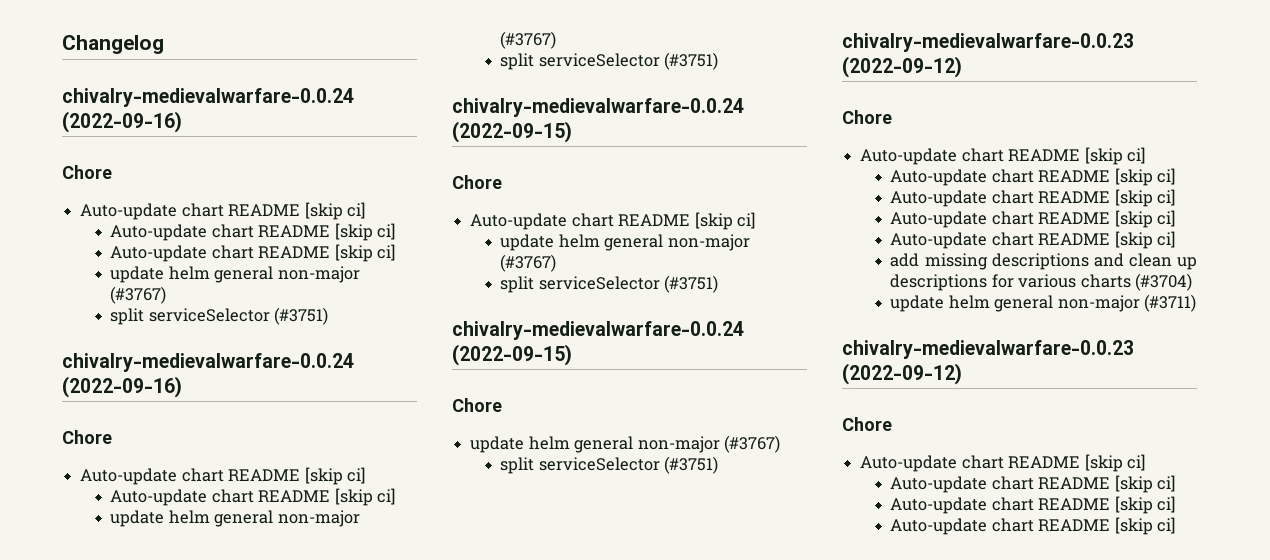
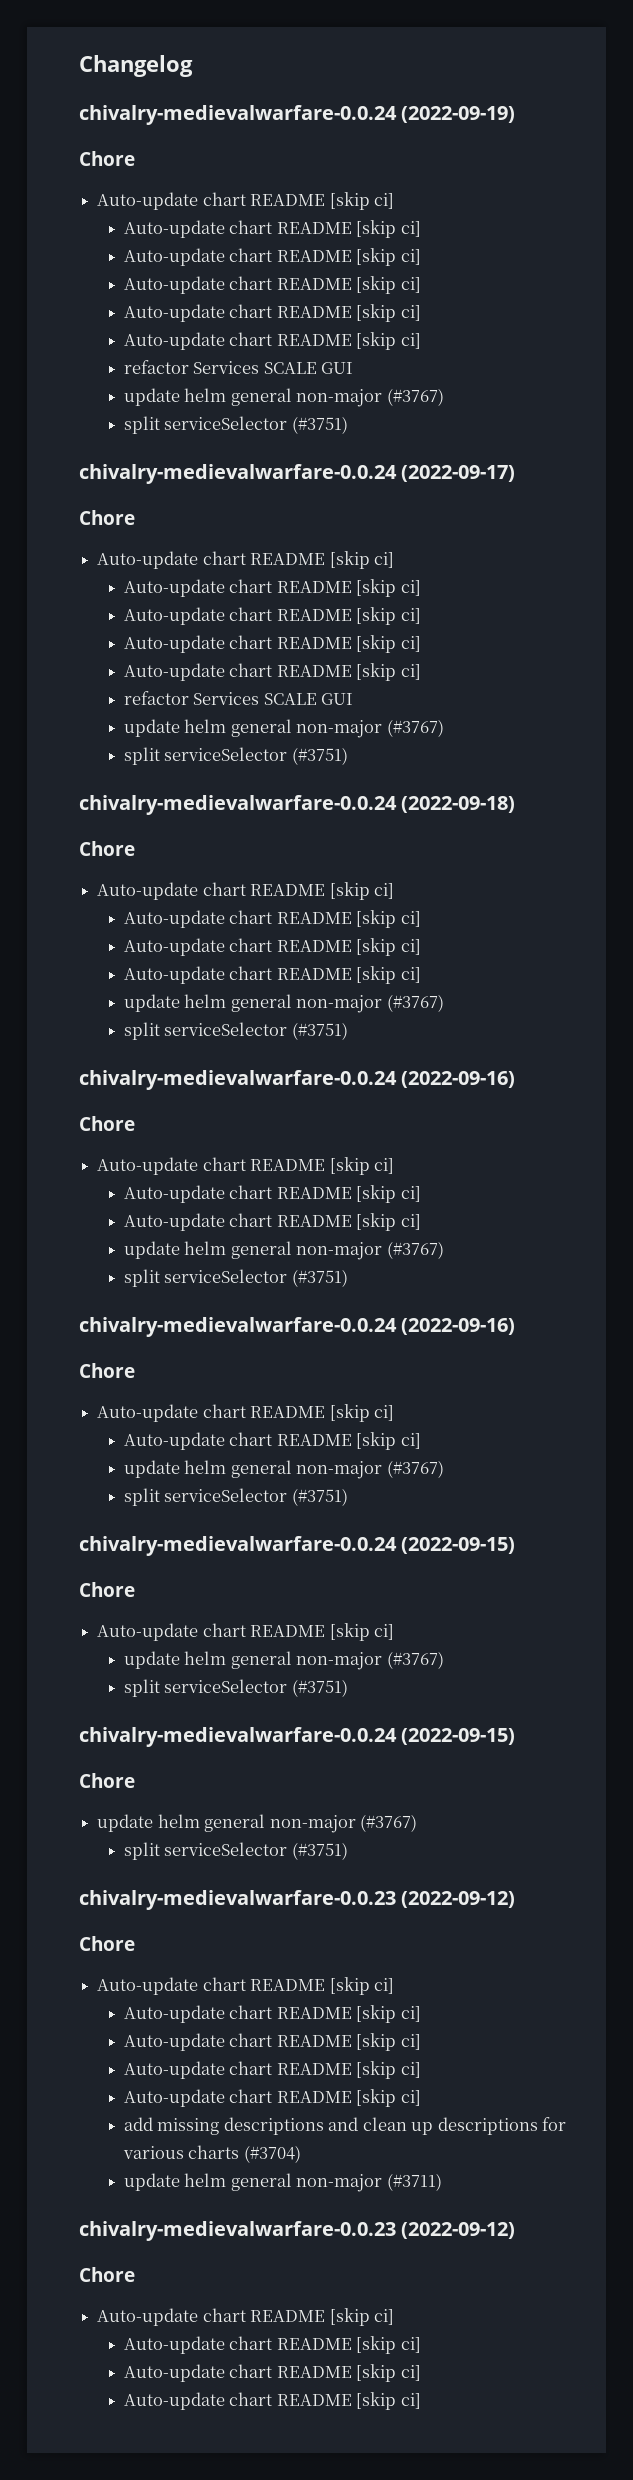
(164, 44) none -> [79,105,516,125] [79,151,135,166] [97,192,394,210] [123,220,421,238] [123,248,421,266] [123,276,421,294] [123,304,421,322] [123,332,421,350] [123,360,354,374] [123,388,444,407] [123,416,348,434] [79,464,516,484] [79,510,135,525] [97,551,394,569] [123,579,421,597] [123,607,421,625] [123,635,421,653] [123,663,421,681] [123,691,354,705] [123,719,444,738] [123,747,348,765] [79,795,516,815] [79,841,135,856] [97,882,394,900] [123,910,421,928] [123,938,421,956] [123,966,421,984] [123,994,444,1013] [123,1022,348,1040] // chivalry-medievalwarfare-0.0.24 (2022-09-19) // Chore // Auto-update chart README [skip ci] // Auto-update chart README [skip ci] // Auto-update chart README [skip ci] // Auto-update chart README [skip ci] // Auto-update chart README [skip ci] // Auto-update chart README [skip ci] // refactor Services SCALE GUI // update helm general non-major (#3767) // split serviceSelector (#3751) // chivalry-medievalwarfare-0.0.24 (2022-09-17) // Chore // Auto-update chart README [skip ci] // Auto-update chart README [skip ci] // Auto-update chart README [skip ci] // Auto-update chart README [skip ci] // Auto-update chart README [skip ci] // refactor Services SCALE GUI // update helm general non-major (#3767) // split serviceSelector (#3751) // chivalry-medievalwarfare-0.0.24 (2022-09-18) // Chore // Auto-update chart README [skip ci] // Auto-update chart README [skip ci] // Auto-update chart README [skip ci] // Auto-update chart README [skip ci] // update helm general non-major (#3767) // split serviceSelector (#3751)

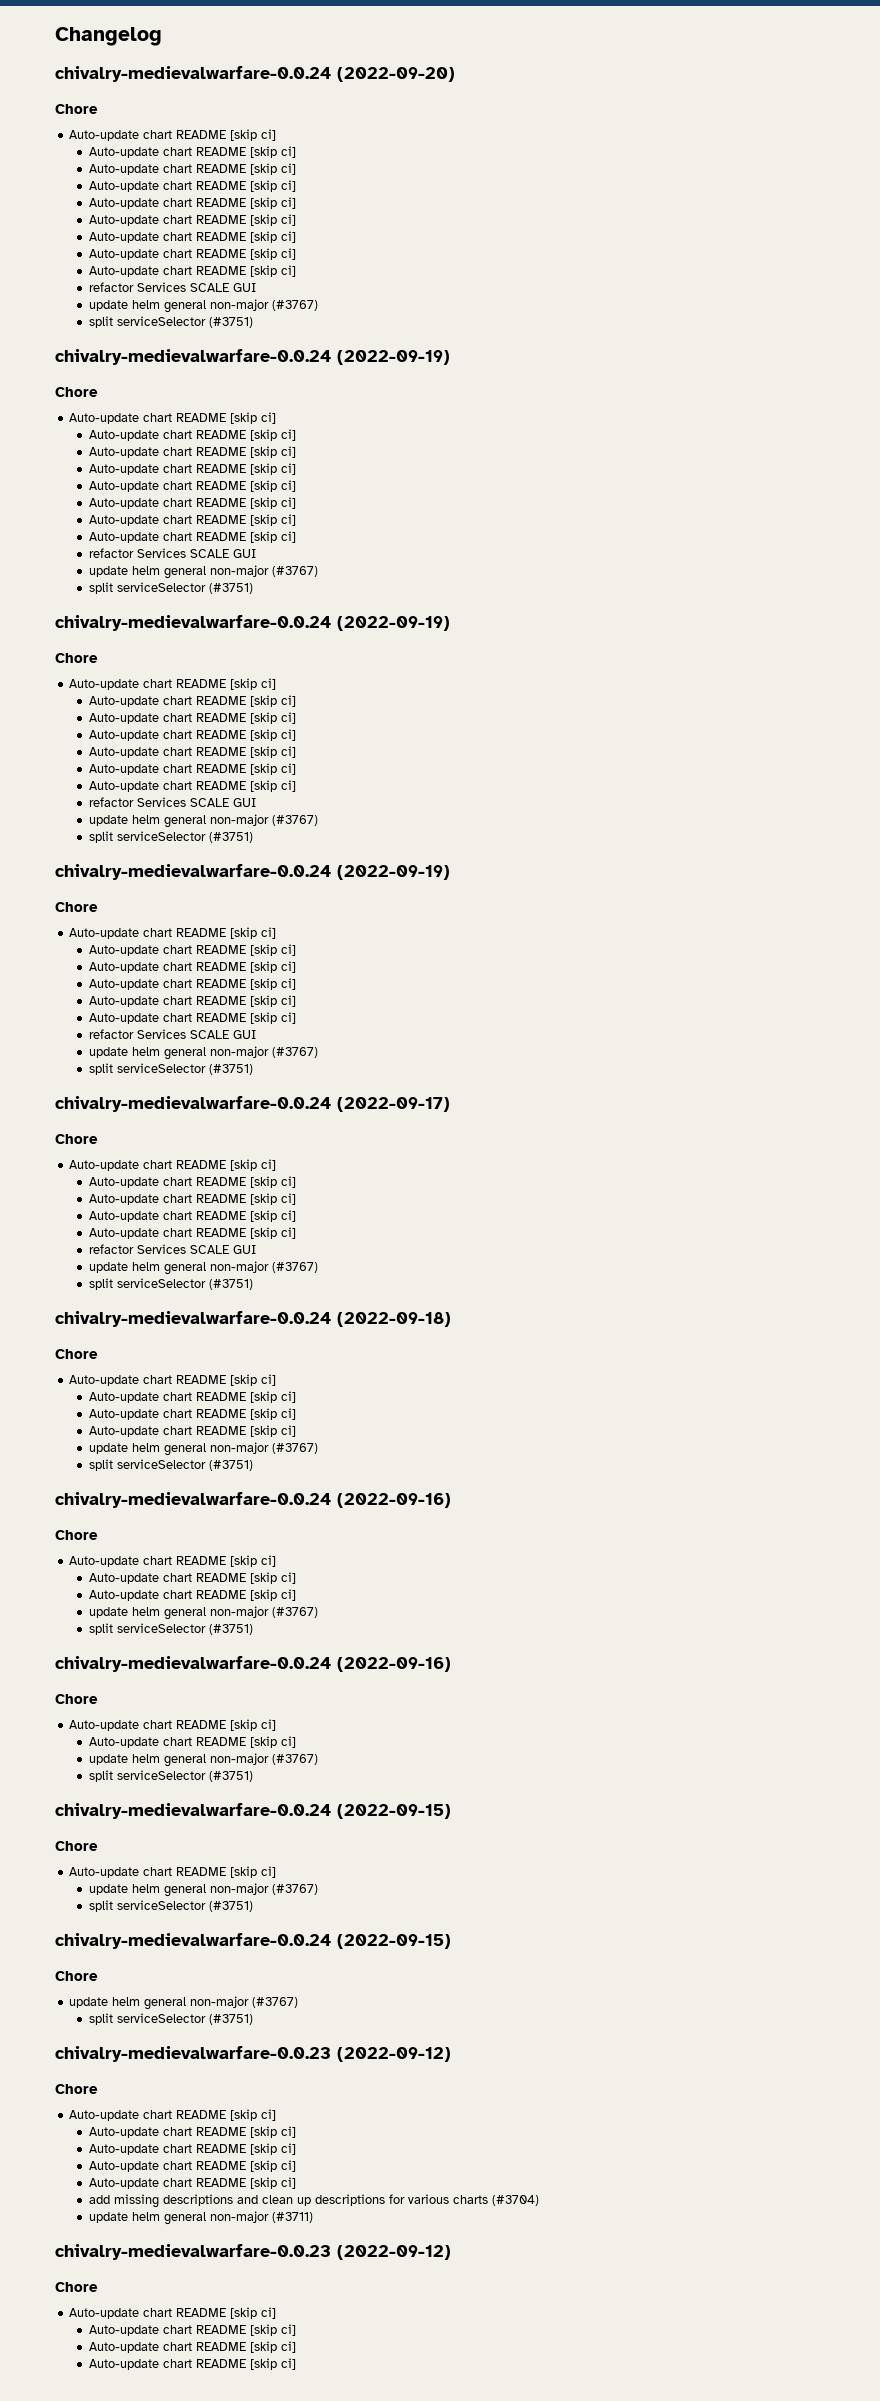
(193, 66) none -> [55,66,455,82] [55,104,98,114] [69,129,277,141] [88,146,296,158] [88,163,296,175] [88,180,296,192] [88,197,296,209] [88,214,296,226] [88,231,296,243] [88,248,296,260] [88,265,296,277] [88,282,256,292] [88,299,318,313] [88,316,253,328] [55,349,450,365] [55,387,98,397] [69,412,277,424] [88,429,296,441] [88,446,296,458] [88,463,296,475] [88,480,296,492] [88,497,296,509] [88,514,296,526] [88,531,296,543] [88,548,256,558] [88,565,318,579] [88,582,253,594] [55,615,450,631] [55,653,98,663] [69,678,277,690] [88,695,296,707] [88,712,296,724] [88,729,296,741] [88,746,296,758] [88,763,296,775] [88,780,296,792] [88,797,256,807] [88,814,318,828] [88,831,253,843] // chivalry-medievalwarfare-0.0.24 (2022-09-20) // Chore // Auto-update chart README [skip ci] // Auto-update chart README [skip ci] // Auto-update chart README [skip ci] // Auto-update chart README [skip ci] // Auto-update chart README [skip ci] // Auto-update chart README [skip ci] // Auto-update chart README [skip ci] // Auto-update chart README [skip ci] // Auto-update chart README [skip ci] // refactor Services SCALE GUI // update helm general non-major (#3767) // split serviceSelector (#3751) // chivalry-medievalwarfare-0.0.24 (2022-09-19) // Chore // Auto-update chart README [skip ci] // Auto-update chart README [skip ci] // Auto-update chart README [skip ci] // Auto-update chart README [skip ci] // Auto-update chart README [skip ci] // Auto-update chart README [skip ci] // Auto-update chart README [skip ci] // Auto-update chart README [skip ci] // refactor Services SCALE GUI // update helm general non-major (#3767) // split serviceSelector (#3751) // chivalry-medievalwarfare-0.0.24 (2022-09-19) // Chore // Auto-update chart README [skip ci] // Auto-update chart README [skip ci] // Auto-update chart README [skip ci] // Auto-update chart README [skip ci] // Auto-update chart README [skip ci] // Auto-update chart README [skip ci] // Auto-update chart README [skip ci] // refactor Services SCALE GUI // update helm general non-major (#3767) // split serviceSelector (#3751)

